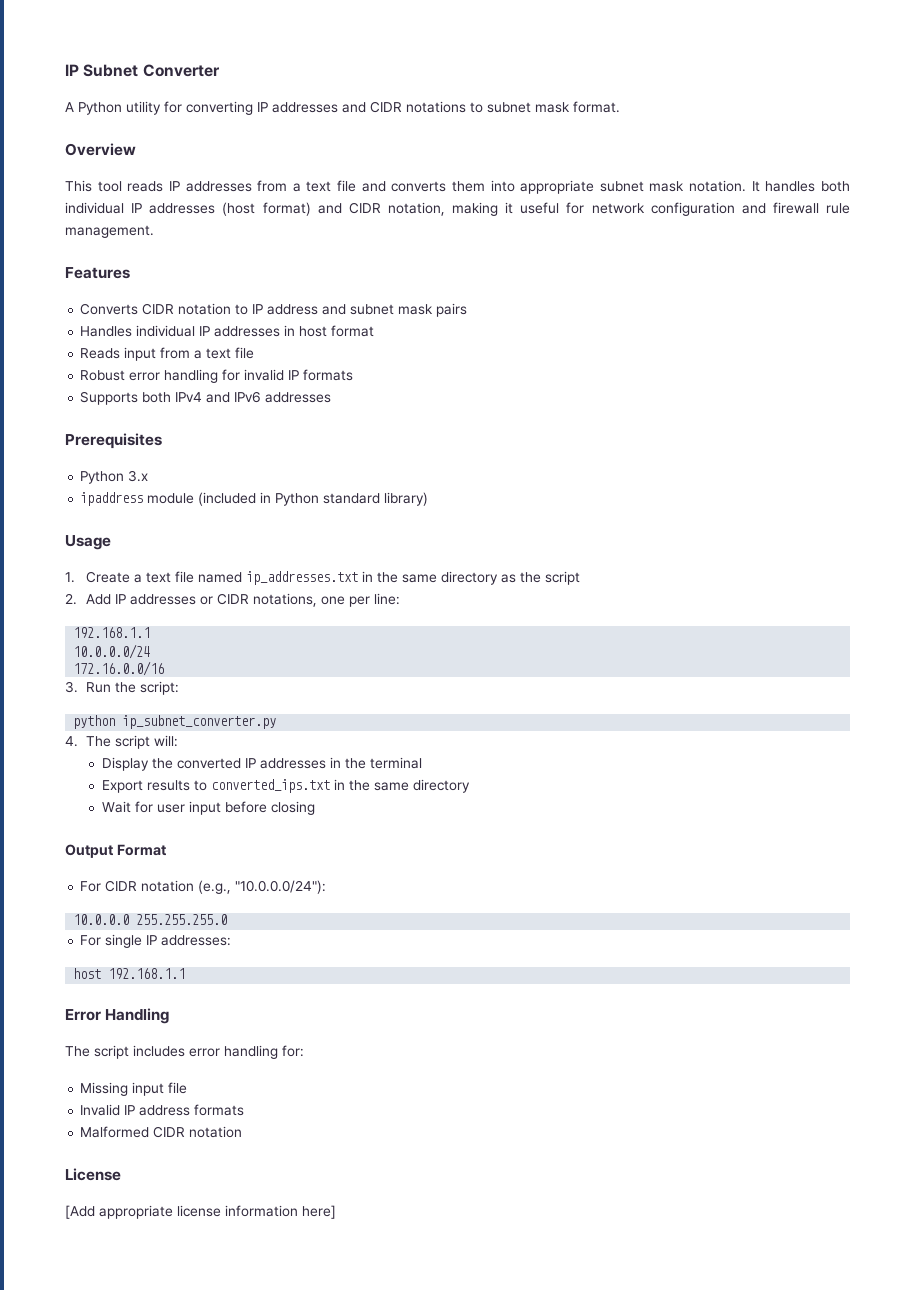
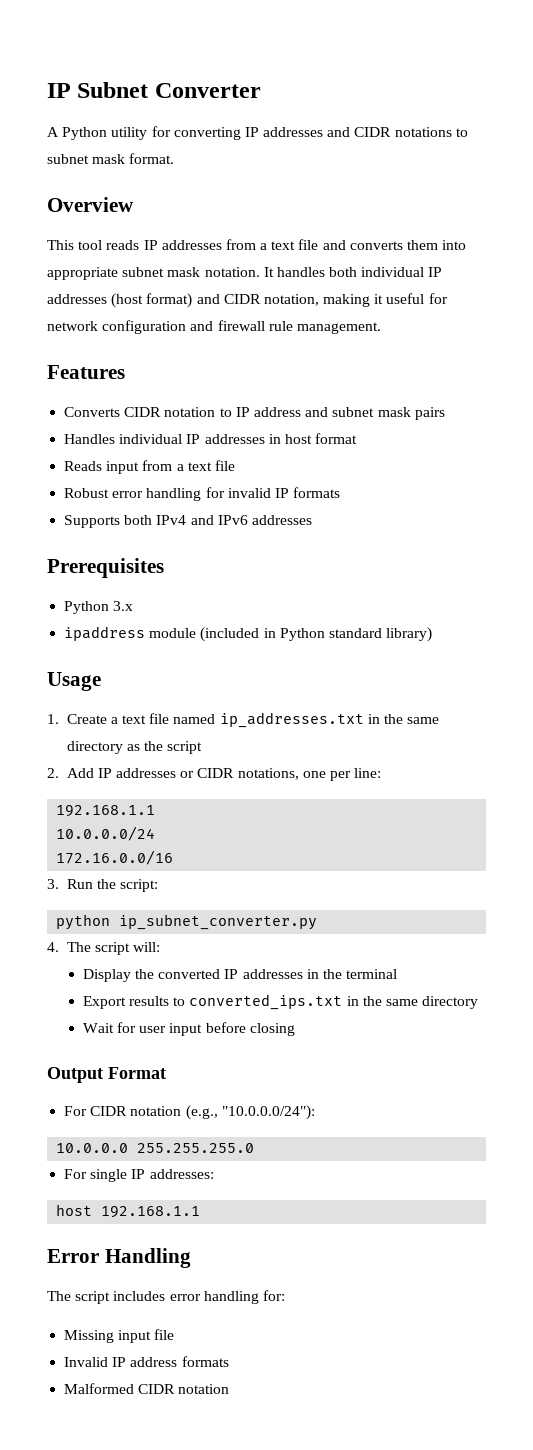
[65,1168,121,1181] [65,1205,336,1219] // License // [Add appropriate license information here] -> (230, 1389) none

